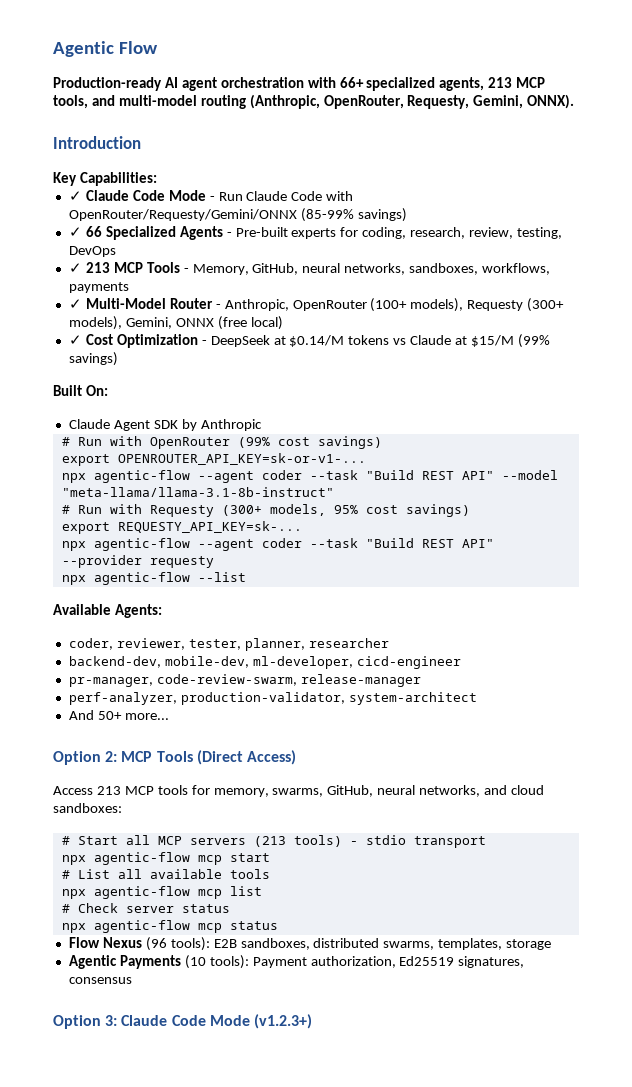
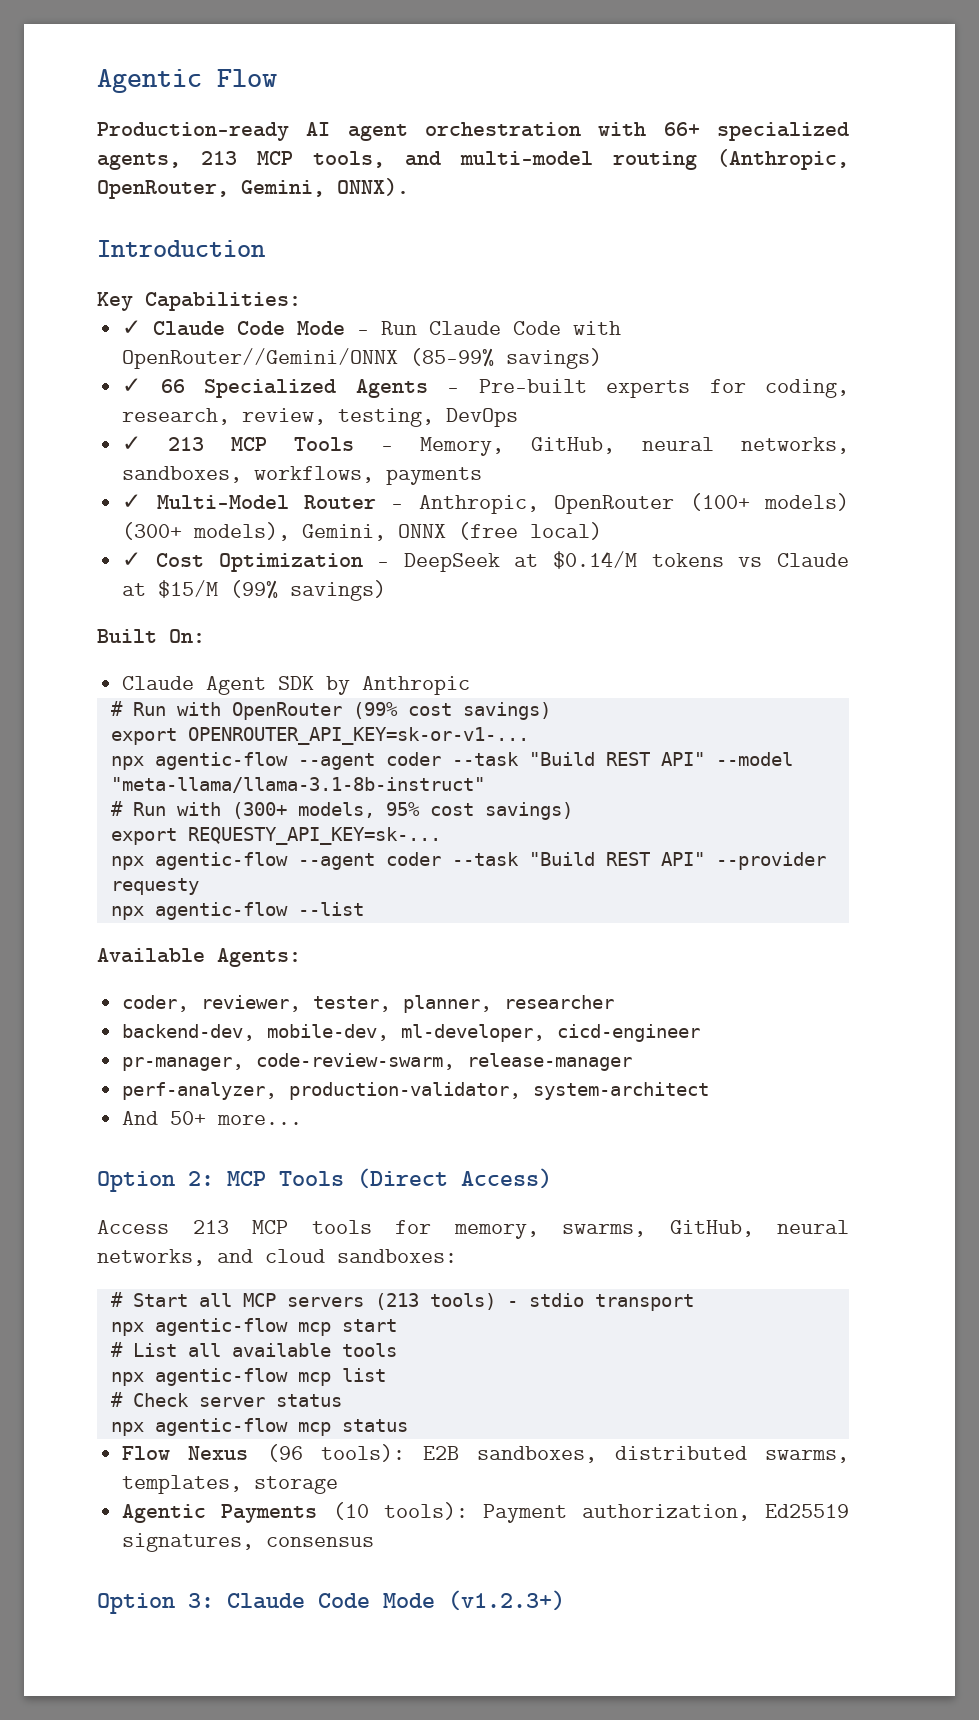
[407,95,470,109] Requesty, -> (229, 189) none
[68,209,297,221] OpenRouter/Requesty/Gemini/ONNX -> [122,348,399,369] OpenRouter//Gemini/ONNX
[410,298,524,312] models), Requesty -> [764,493,849,511] models)
[149,505,214,517] Requesty -> (221, 809) none

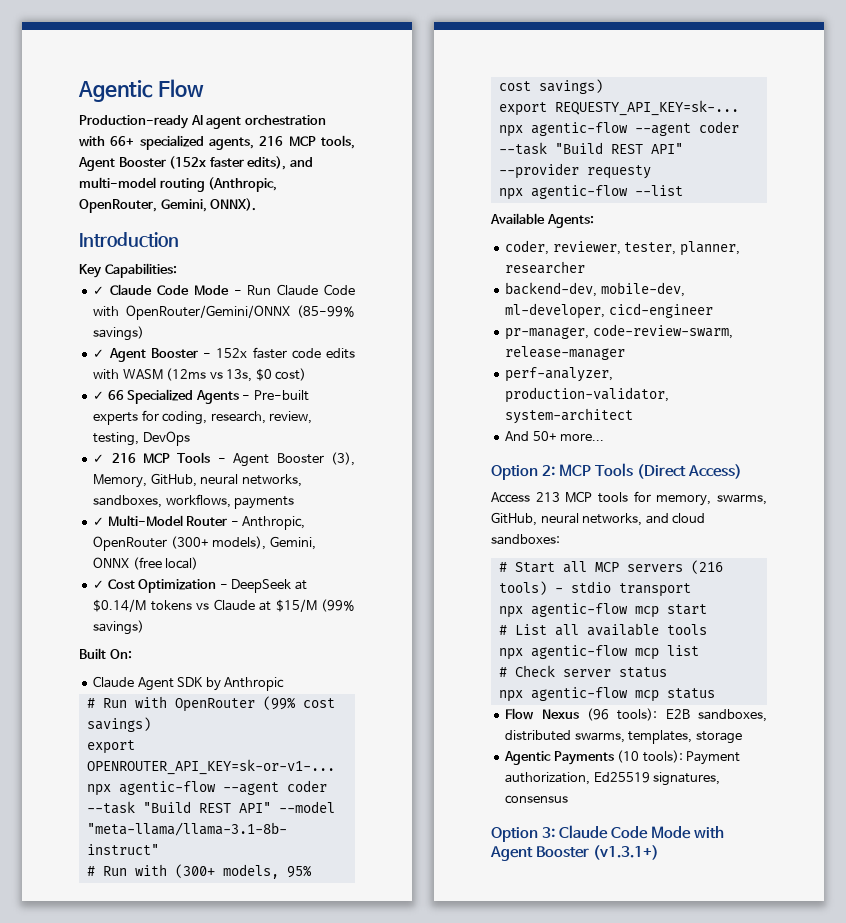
[201,151,237,165] 213 -> [259,136,284,146] 216
(385, 159) none -> [78,156,287,171] Agent Booster (152x faster edits),
[122,348,399,369] OpenRouter//Gemini/ONNX -> [126,305,291,320] OpenRouter/Gemini/ONNX
(603, 358) none -> [93,347,355,362] [93,368,307,382] // ✓ Agent Booster - 152x faster code edits with WASM (12ms vs 13s, $0 cost)
[168,437,205,451] 213 -> [111,453,136,463] 216
(394, 448) none -> [233,452,356,467] Agent Booster (3),
[689,493,849,511] (100+ models) -> (168, 543) none
[374,1293,419,1310] (213 -> [690,560,723,574] (216
[448,1590,565,1611] (v1.2.3+) -> [694,826,725,839] [490,845,660,861] with Agent Booster (v1.3.1+)

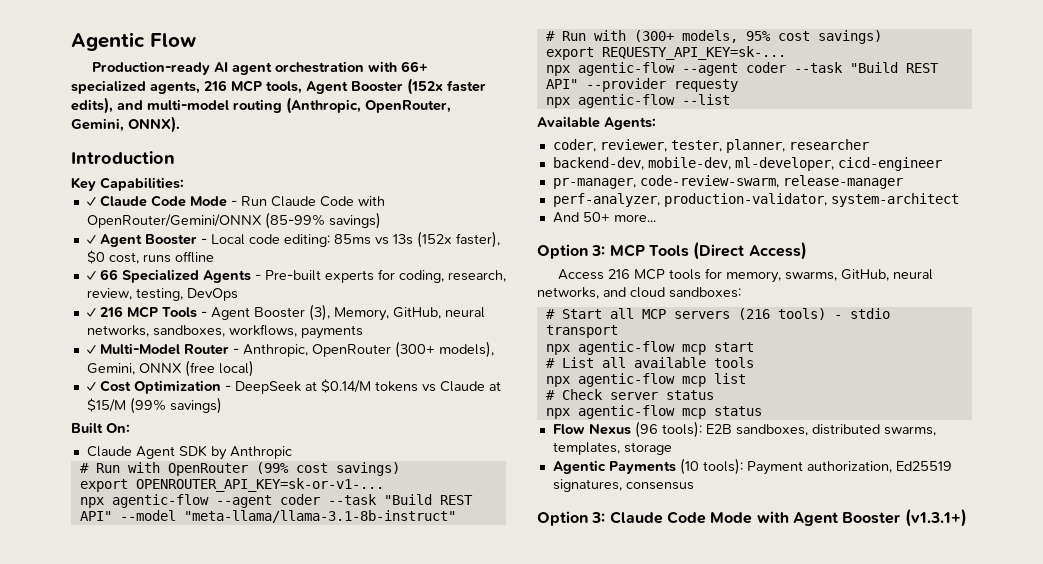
[216,347,355,359] [93,368,307,382] 152x faster code edits with WASM (12ms vs 13s, $0 cost) -> [210,231,500,248] [86,250,214,264] Local code editing: 85ms vs 13s (152x faster), $0 cost, runs offline
[542,465,556,476] 2: -> [591,245,606,256] 3:
[535,492,560,502] 213 -> [608,269,631,279] 216

